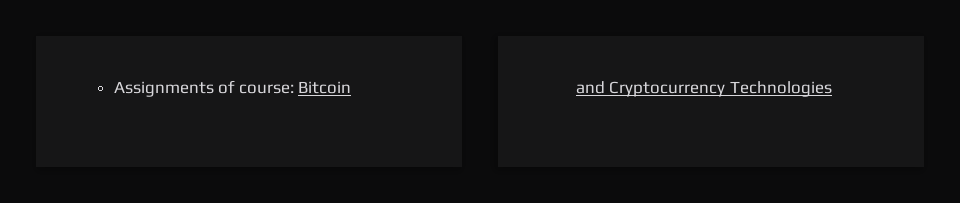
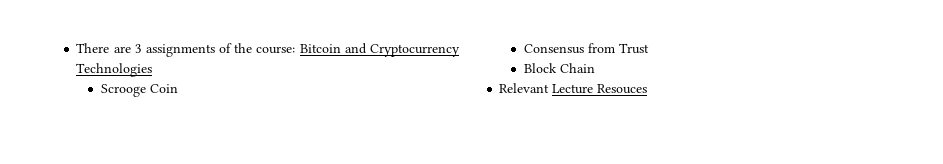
[113,80,236,97] Assignments of -> [76,43,253,57] There are 3 assignments of the
(832, 89) none -> [100,84,178,97] [523,43,649,54] [523,63,595,73] [499,83,648,94] // Scrooge Coin // Consensus from Trust // Block Chain // Relevant Lecture Resouces

